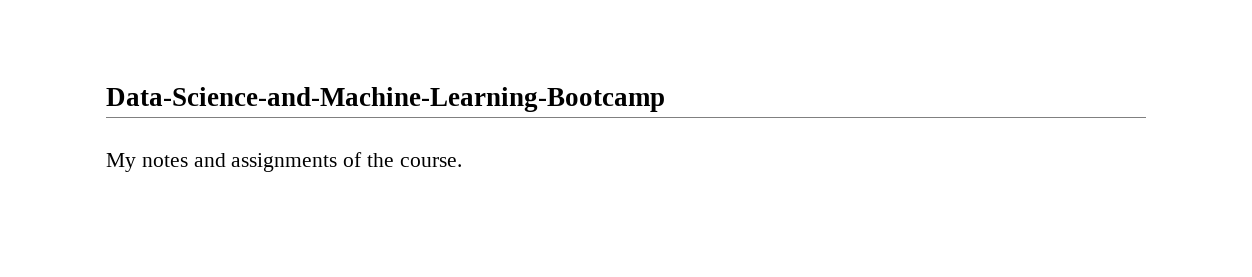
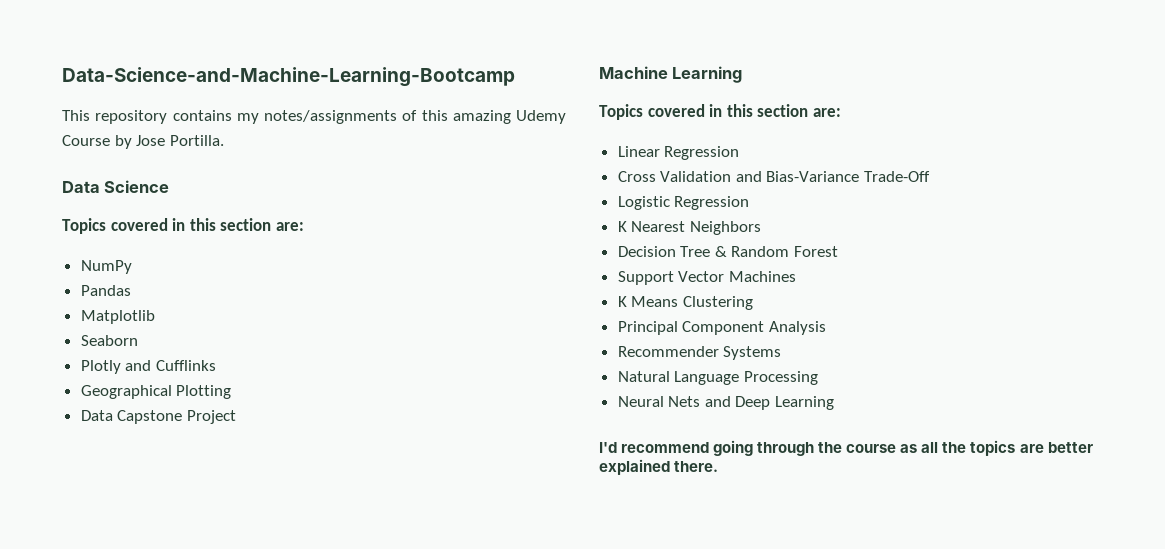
[106,152,462,172] My notes and assignments of the course. -> [62,110,566,124] [62,135,224,149] [62,180,170,193] [62,218,304,234] [80,260,132,274] [80,285,131,296] [80,310,155,324] [80,335,138,346] [80,360,216,374] [80,385,232,399] [80,410,236,424] [599,66,743,83] [599,104,841,120] [617,146,740,160] [617,171,931,182] [617,196,750,210] [617,221,761,235] [617,246,839,257] [617,271,796,285] [617,296,753,310] [617,321,826,335] [617,346,782,360] [617,371,818,385] [617,396,835,410] [599,440,1093,456] [599,459,719,475] This repository contains my notes/assignments of this amazing Udemy Course by Jose Portilla. // Data Science // Topics covered in this section are: // NumPy // Pandas // Matplotlib // Seaborn // Plotly and Cufflinks // Geographical Plotting // Data Capstone Project // Machine Learning // Topics covered in this section are: // Linear Regression // Cross Validation and Bias-Variance Trade-Off // Logistic Regression // K Nearest Neighbors // Decision Tree & Random Forest // Support Vector Machines // K Means Clustering // Principal Component Analysis // Recommender Systems // Natural Language Processing // Neural Nets and Deep Learning // I'd recommend going through the course as all the topics are better explained there.

